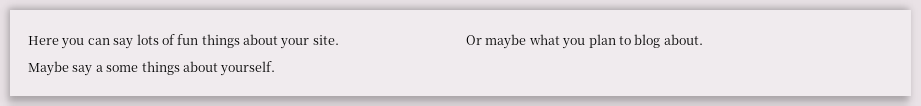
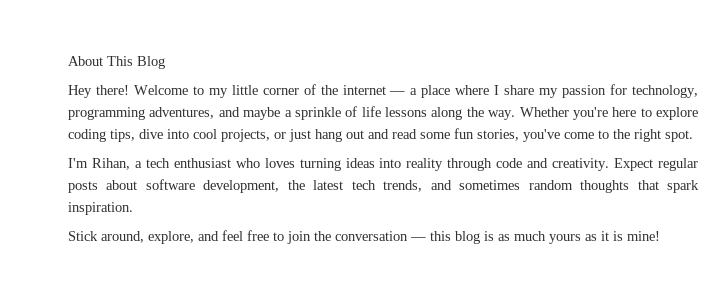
[28,34,339,49] [28,61,276,76] [466,34,703,49] Here you can say lots of fun things about your site. // Maybe say a some things about yourself. // Or maybe what you plan to blog about. -> [68,56,165,69] [68,84,699,98] [68,106,698,120] [68,128,693,142] [68,158,698,171] [68,179,699,193] [68,202,133,215] [68,230,660,244] About This Blog // Hey there! Welcome to my little corner of the internet — a place where I share my passion for technology, programming adventures, and maybe a sprinkle of life lessons along the way. Whether you're here to explore coding tips, dive into cool projects, or just hang out and read some fun stories, you've come to the right spot. // I'm Rihan, a tech enthusiast who loves turning ideas into reality through code and creativity. Expect regular posts about software development, the latest tech trends, and sometimes random thoughts that spark inspiration. // Stick around, explore, and feel free to join the conversation — this blog is as much yours as it is mine!

